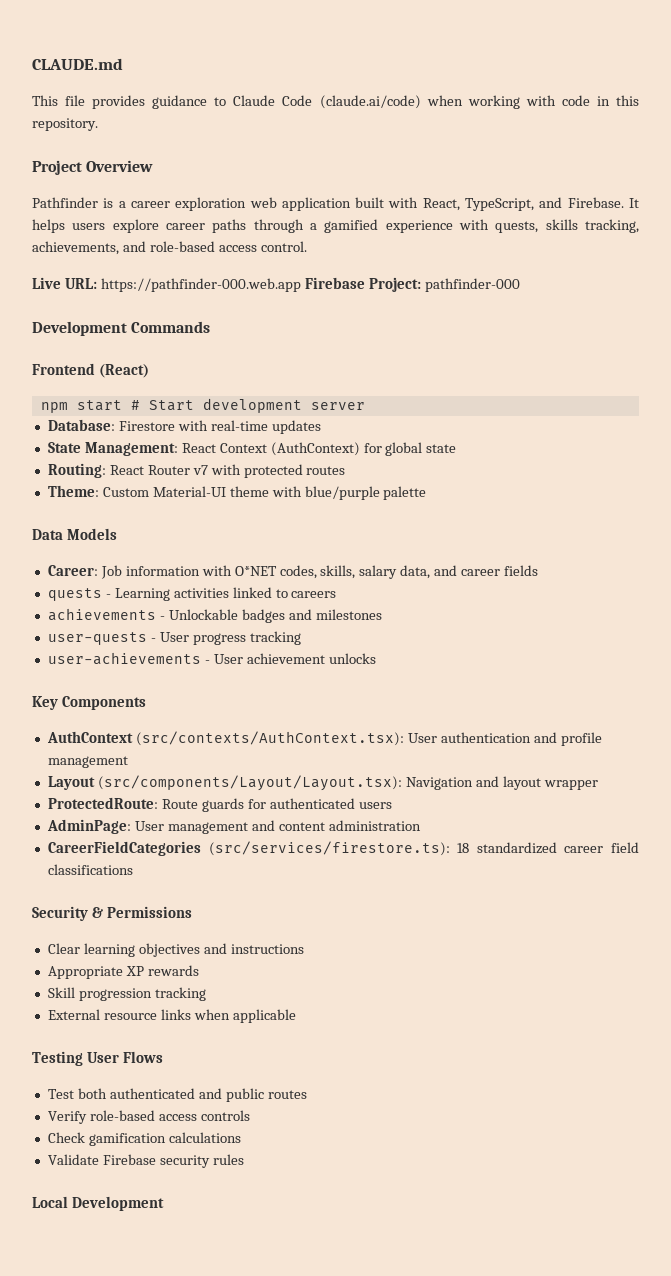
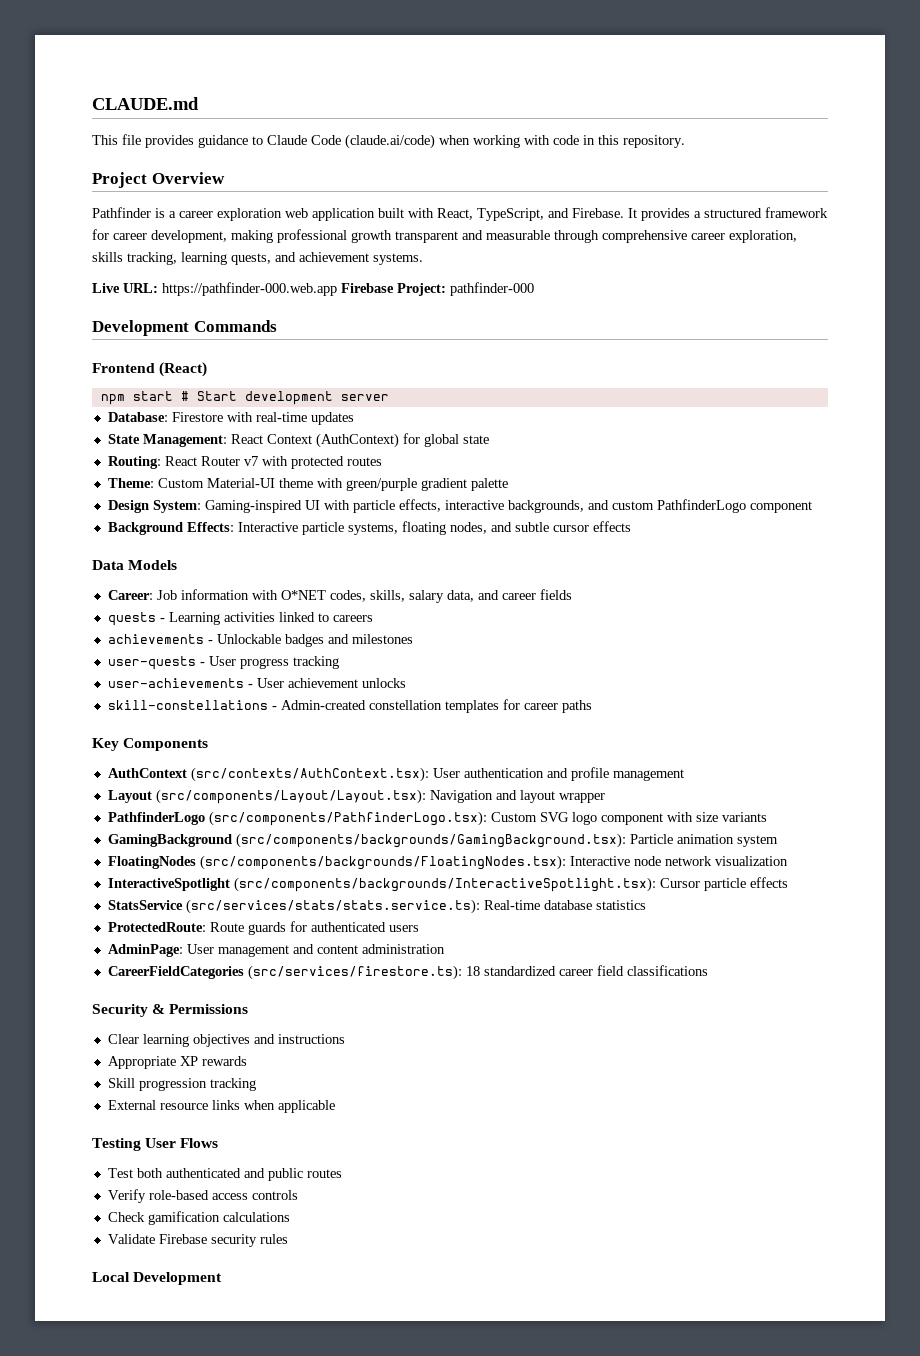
[32,219,639,233] [32,241,307,255] helps users explore career paths through a gamified experience with quests, skills tracking, achievements, and role-based access control. -> [641,207,828,221] [92,229,797,243] [92,252,423,265] provides a structured framework for career development, making professional growth transparent and measurable through comprehensive career exploration, skills tracking, learning quests, and achievement systems.
[304,486,380,500] blue/purple -> [345,478,467,491] green/purple gradient
(427, 493) none -> [107,499,812,513] [107,521,631,535] // Design System: Gaming-inspired UI with particle effects, interactive backgrounds, and custom PathfinderLogo component // Background Effects: Interactive particle systems, floating nodes, and subtle cursor effects
(376, 658) none -> [107,699,592,713] // skill-constellations - Admin-created constellation templates for career paths
(598, 785) none -> [107,811,767,826] [107,833,778,848] [107,855,788,870] [107,877,788,892] [107,899,646,914] // PathfinderLogo (src/components/PathfinderLogo.tsx): Custom SVG logo component with size variants // GamingBackground (src/components/backgrounds/GamingBackground.tsx): Particle animation system // FloatingNodes (src/components/backgrounds/FloatingNodes.tsx): Interactive node network visualization // InteractiveSpotlight (src/components/backgrounds/InteractiveSpotlight.tsx): Cursor particle effects // StatsService (src/services/stats/stats.service.ts): Real-time database statistics

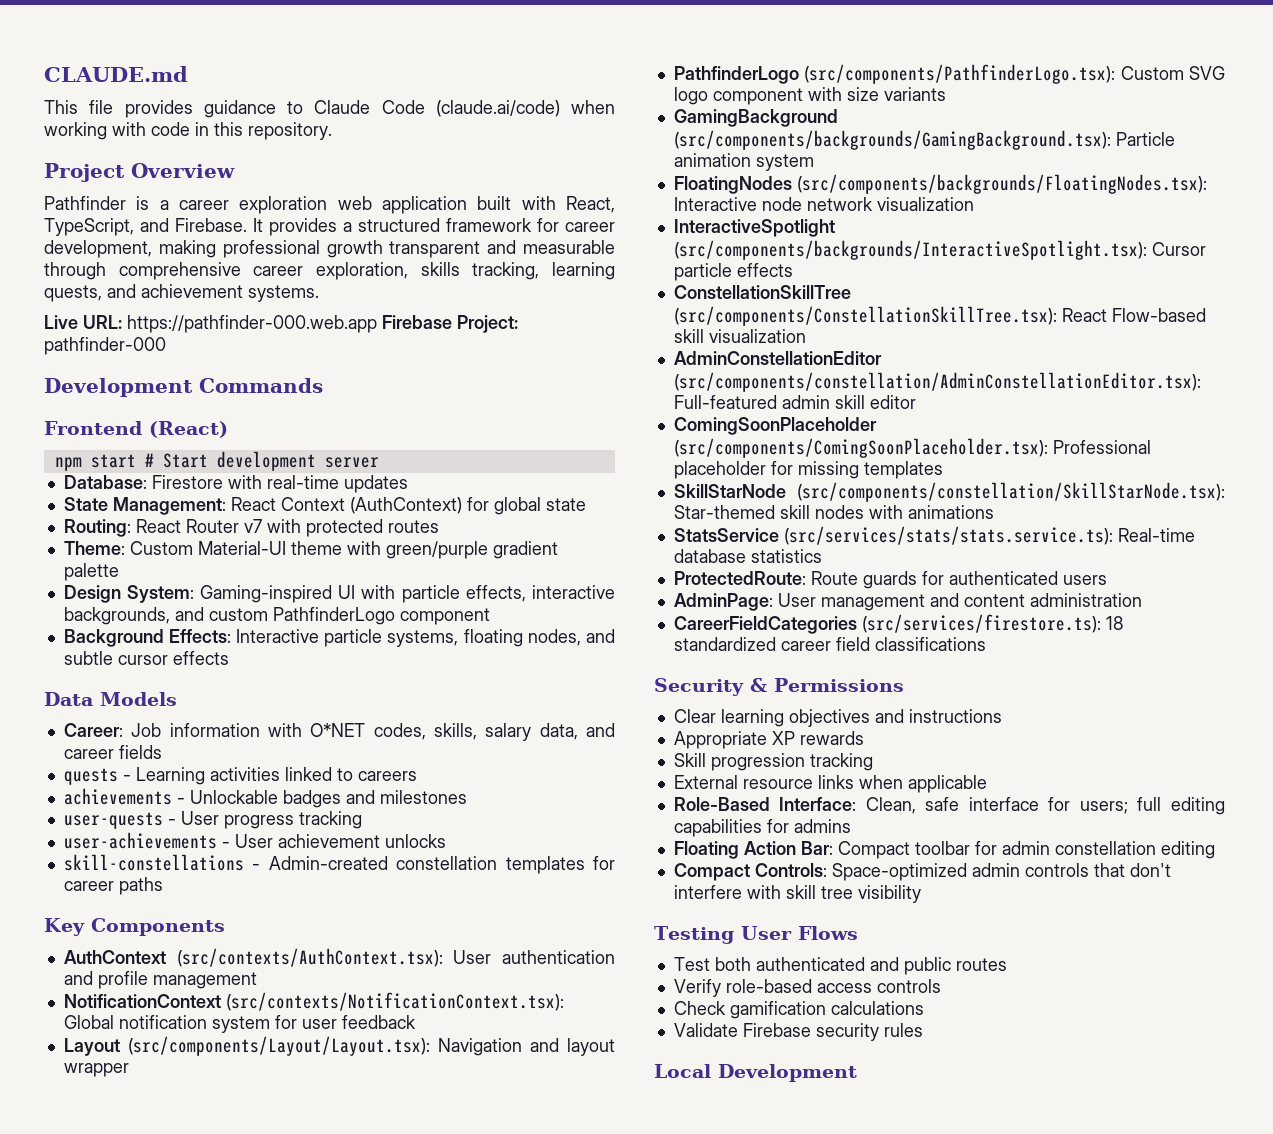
(684, 775) none -> [63,992,564,1011] [63,1015,416,1033] // NotificationContext (src/contexts/NotificationContext.tsx): Global notification system for user feedback
(788, 882) none -> [673,285,851,299] [673,306,1206,326] [673,329,806,343] [673,351,882,365] [673,372,1201,392] [673,395,916,409] [673,417,877,435] [673,438,1151,458] [673,461,943,479] [673,482,1225,502] [673,505,994,519] // ConstellationSkillTree (src/components/ConstellationSkillTree.tsx): React Flow-based skill visualization // AdminConstellationEditor (src/components/constellation/AdminConstellationEditor.tsx): Full-featured admin skill editor // ComingSoonPlaceholder (src/components/ComingSoonPlaceholder.tsx): Professional placeholder for missing templates // SkillStarNode (src/components/constellation/SkillStarNode.tsx): Star-themed skill nodes with animations
(335, 1106) none -> [673,797,1225,815] [673,819,851,837] [673,841,1215,859] [673,863,1171,881] [673,885,921,903] // Role-Based Interface: Clean, safe interface for users; full editing capabilities for admins // Floating Action Bar: Compact toolbar for admin constellation editing // Compact Controls: Space-optimized admin controls that don't interfere with skill tree visibility

